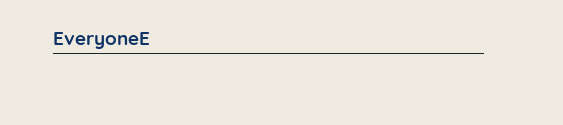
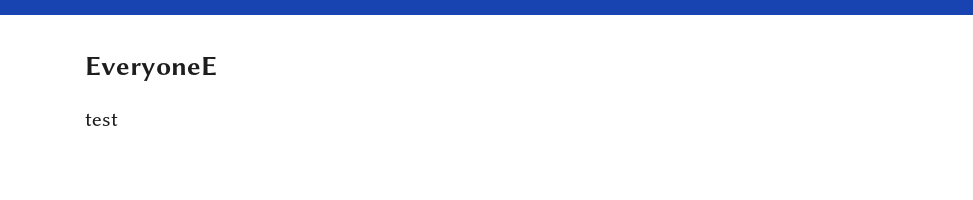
(150, 40) none -> [85,113,118,126] // test

